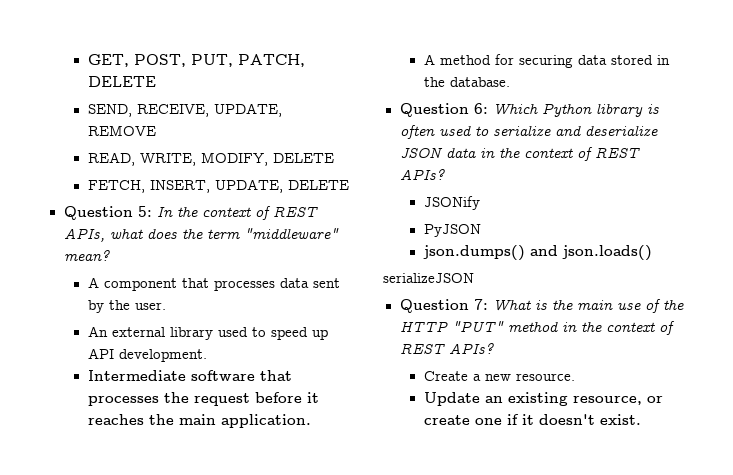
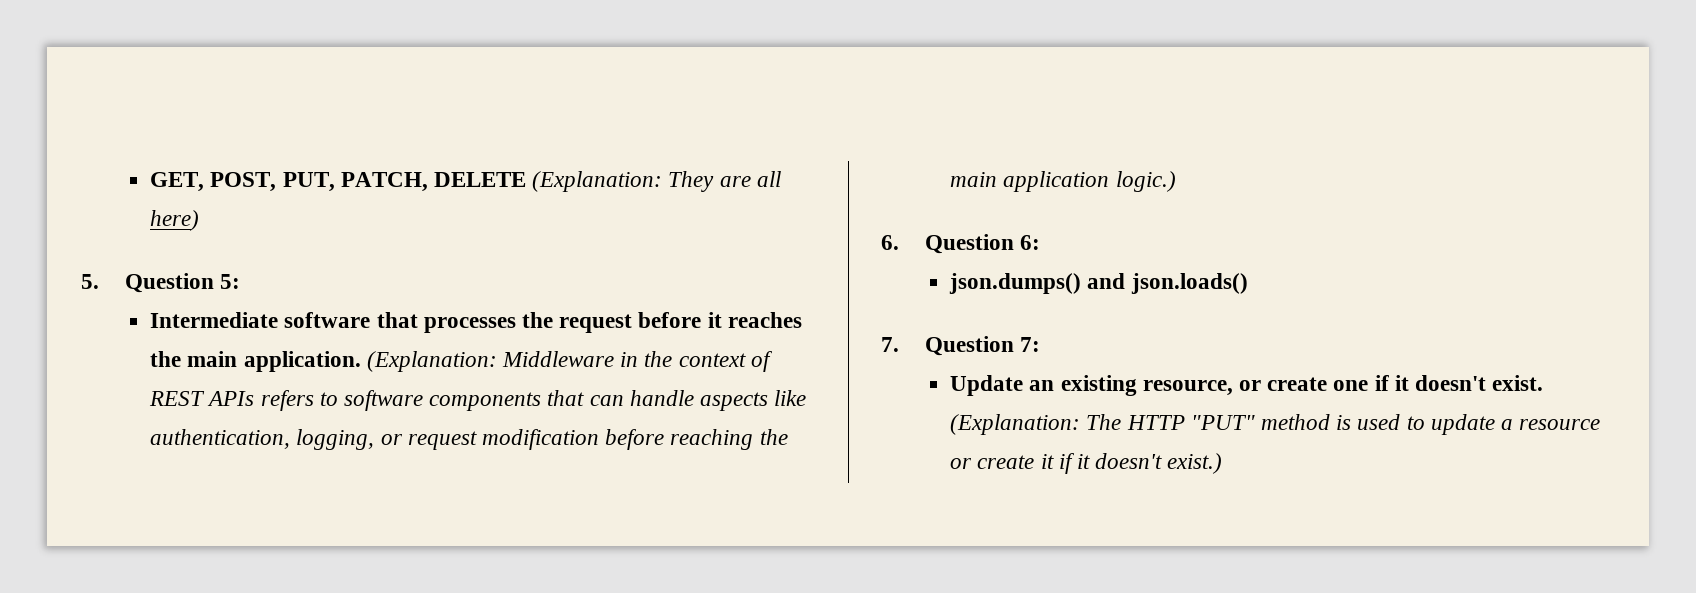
[87,103,282,117] [87,125,156,136] [87,152,334,166] [87,179,349,193] [63,206,318,220] [63,228,339,242] [63,250,110,261] [87,277,340,291] [87,300,166,313] [87,326,328,340] [87,348,207,362] // SEND, RECEIVE, UPDATE, REMOVE // READ, WRITE, MODIFY, DELETE // FETCH, INSERT, UPDATE, DELETE // Question 5: In the context of REST APIs, what does the term "middleware" mean? // A component that processes data sent by the user. // An external library used to speed up API development. -> [532,171,781,192] [150,210,200,231] [81,273,241,293] (Explanation: They are all here) // 5. Question 5:
[423,54,670,68] [423,77,510,87] [399,103,659,117] [399,125,658,139] [399,147,640,161] [399,169,445,180] [423,196,480,210] [423,224,481,237] // A method for securing data stored in the database. // Question 6: Which Python library is often used to serialize and deserialize JSON data in the context of REST APIs? // JSONify // PyJSON -> [366,351,773,372] [149,390,807,411] [150,429,788,450] [950,171,1176,192] [881,234,1041,254] (Explanation: Middleware in the context of REST APIs refers to software components that can handle aspects like authentication, logging, or request modification before reaching the main application logic.) // 6. Question 6:
[383,273,474,283] serializeJSON // -> [881,337,899,352] 7.
[492,299,684,313] [399,321,675,335] [399,343,494,354] [423,371,575,381] What is the main use of the HTTP "PUT" method in the context of REST APIs? // Create a new resource. -> (1041, 344) none
(641, 419) none -> [950,414,1601,435] [950,453,1223,474] (Explanation: The HTTP "PUT" method is used to update a resource or create it if it doesn't exist.)

